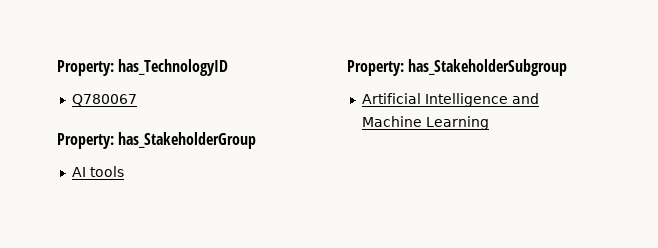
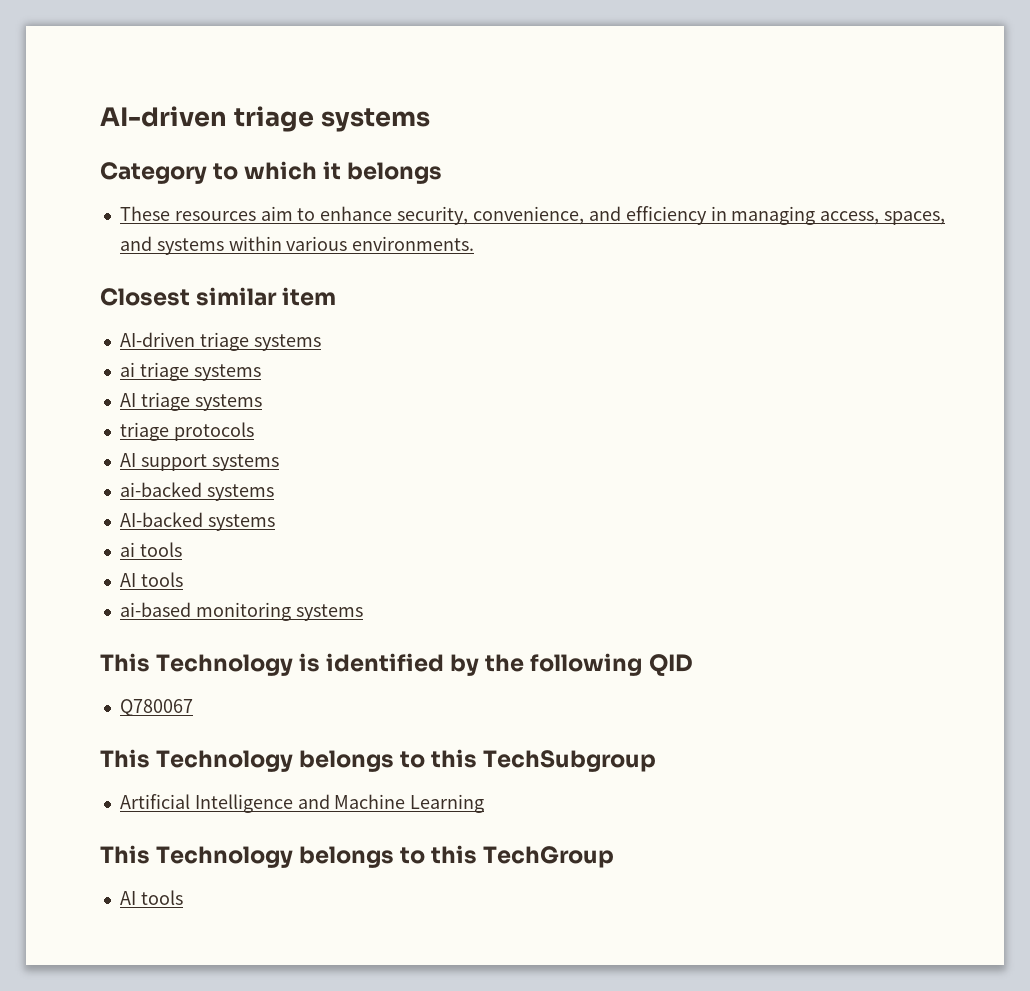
[57,59,229,76] [71,94,137,106] [57,132,257,149] [71,166,124,177] [347,59,568,76] Property: has_TechnologyID // Q780067 // Property: has_StakeholderGroup // AI tools // Property: has_StakeholderSubgroup -> [100,106,430,132] [100,161,443,184] [119,206,946,225] [119,236,475,255] [100,287,337,306] [119,332,321,351] [119,362,261,381] [119,392,262,411] [119,422,254,441] [119,453,279,471] [119,482,274,501] [119,512,275,531] [119,542,182,557] [119,572,183,587] [119,602,363,621] [100,653,693,676] [119,699,193,716] [100,749,657,772] AI-driven triage systems // Category to which it belongs // These resources aim to enhance security, convenience, and efficiency in managing access, spaces, and systems within various environments. // Closest similar item // AI-driven triage systems // ai triage systems // AI triage systems // triage protocols // AI support systems // ai-backed systems // AI-backed systems // ai tools // AI tools // ai-based monitoring systems // This Technology is identified by the following QID // Q780067 // This Technology belongs to this TechSubgroup
(489, 123) none -> [100,845,615,868] [119,890,183,905] // This Technology belongs to this TechGroup // AI tools

